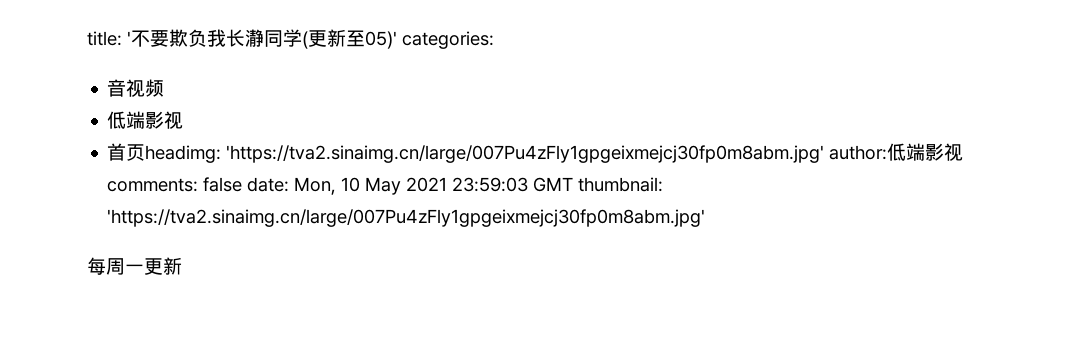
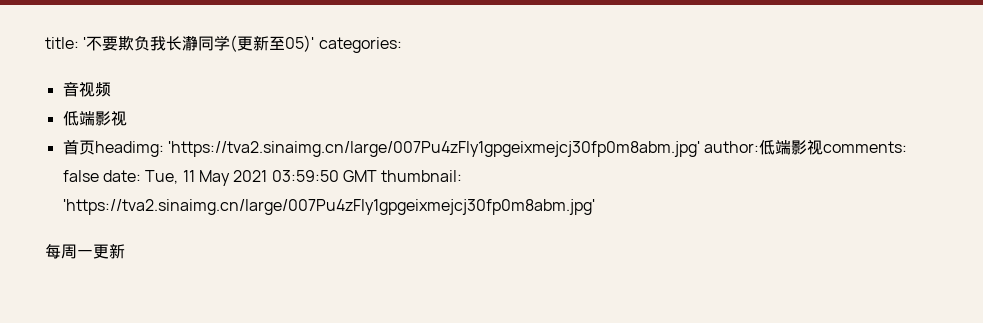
[294,177,361,195] Mon, 10 -> [145,170,195,184] Tue, 11
[452,177,529,192] 23:59:03 -> [271,170,339,182] 03:59:50

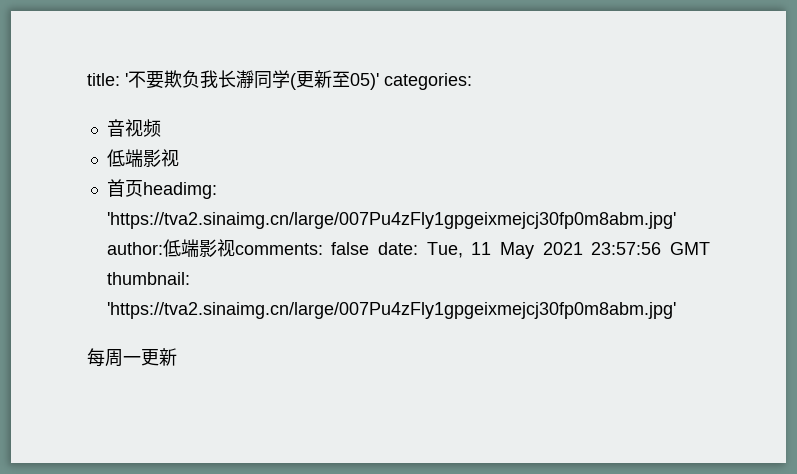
[271,170,339,182] 03:59:50 -> [591,242,662,255] 23:57:56

